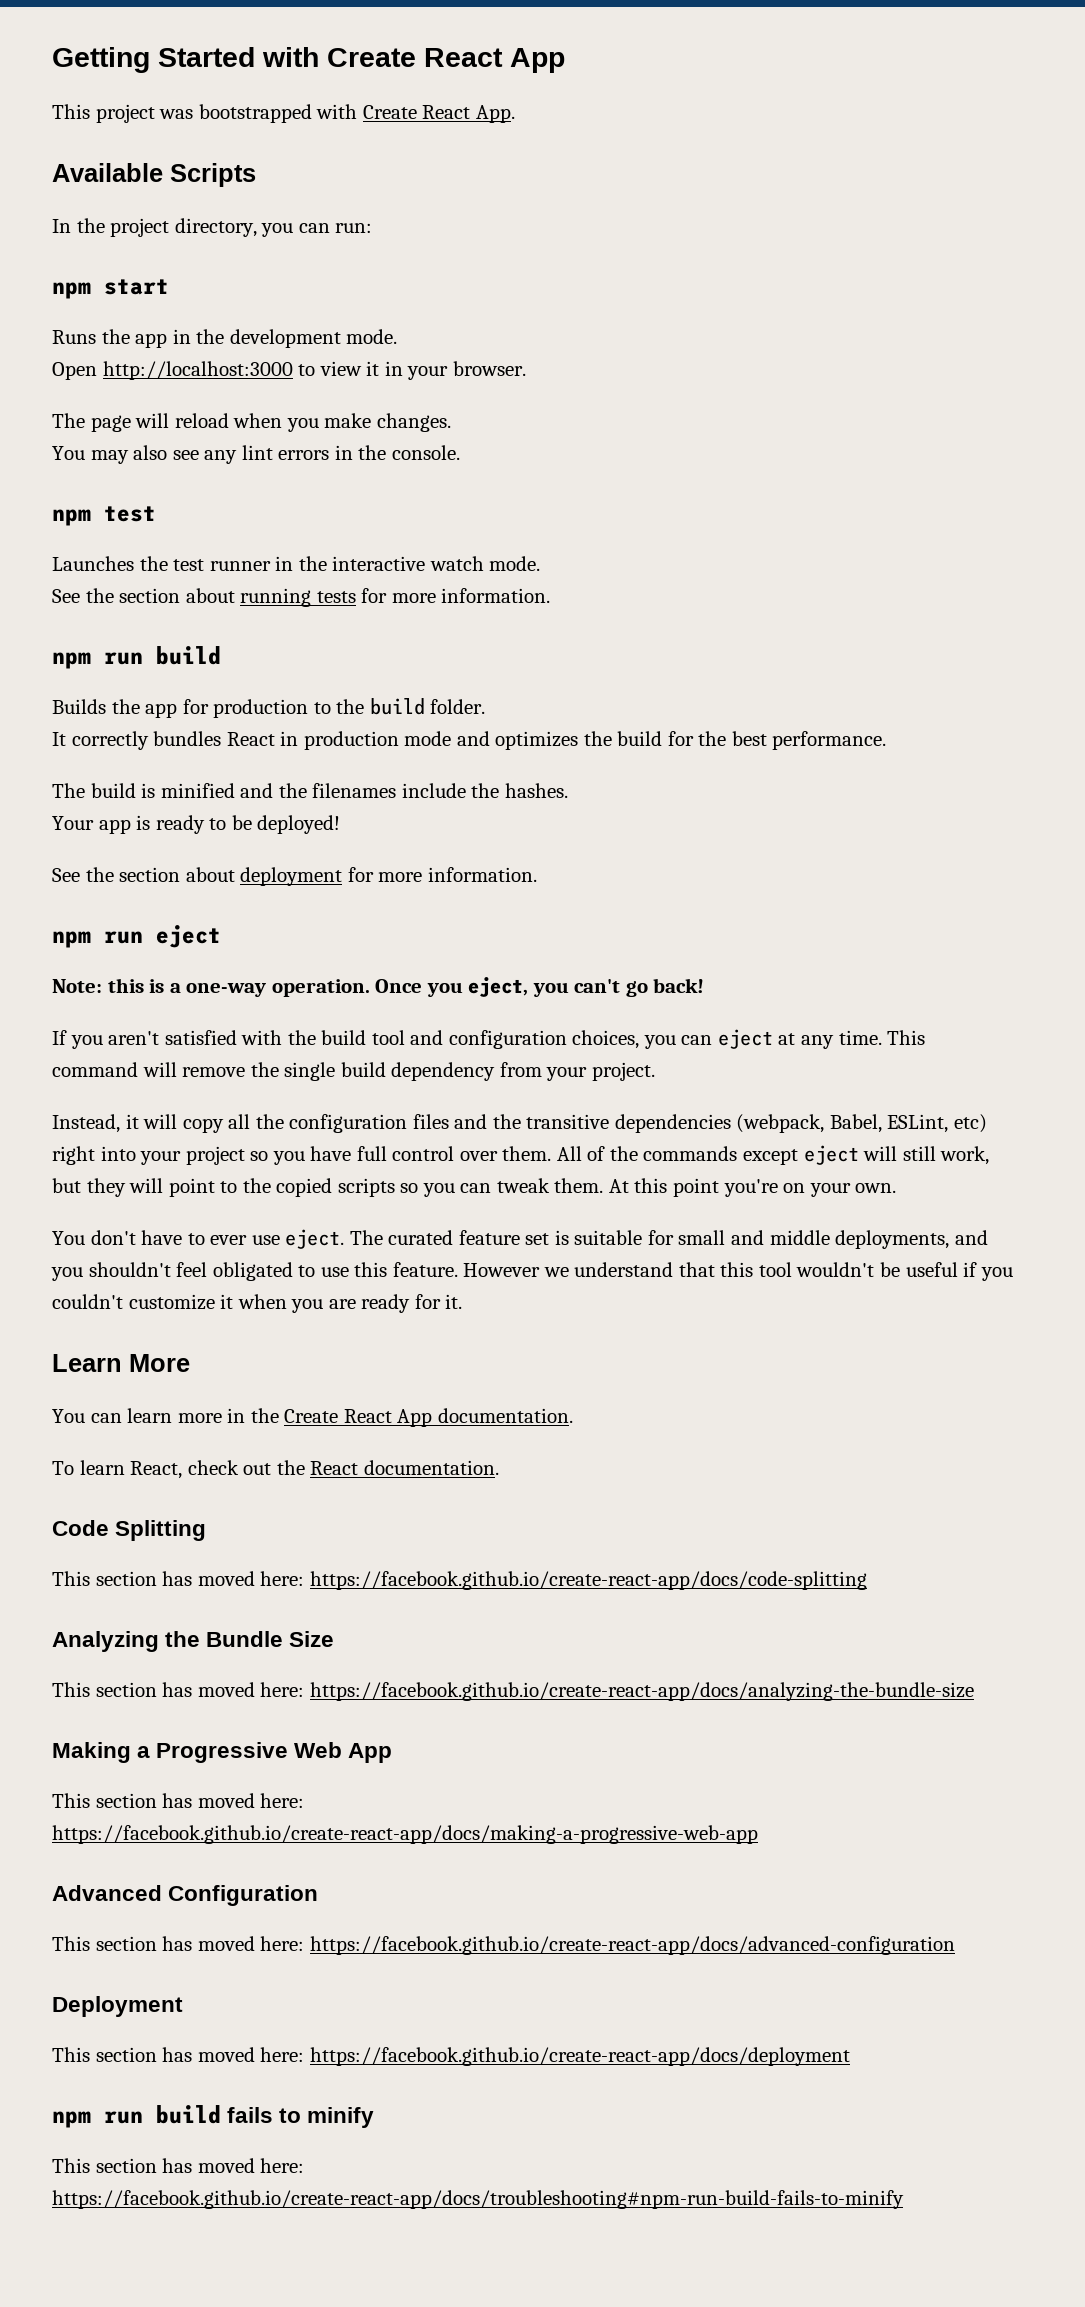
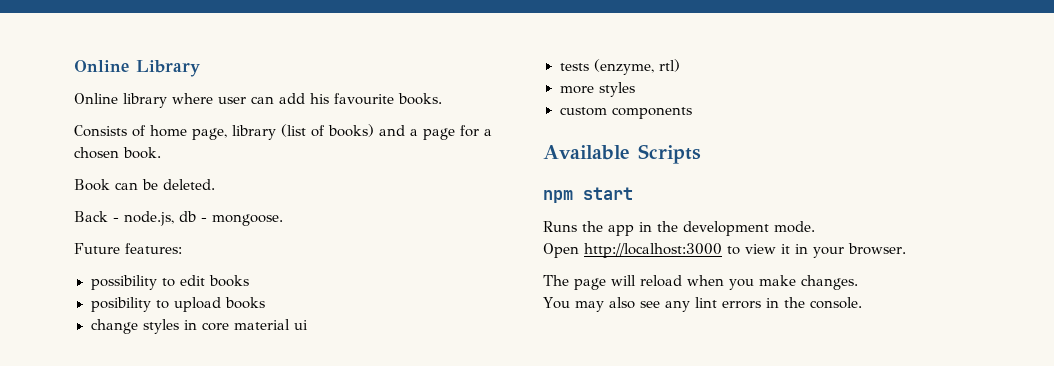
[52,47,565,73] [52,104,515,123] [52,163,256,187] [52,218,373,237] Getting Started with Create React App // This project was bootstrapped with Create React App. // Available Scripts // In the project directory, you can run: -> [74,60,200,77] [74,93,442,108] [74,124,492,140] [74,147,161,159] [74,179,215,191] [74,211,283,226] [74,243,182,254] [90,275,249,290] [90,297,265,312] [90,319,308,334] [559,59,680,75] [559,82,635,97] [559,107,692,119] [543,144,701,164] Online Library // Online library where user can add his favourite books. // Consists of home page, library (list of books) and a page for a chosen book. // Book can be deleted. // Back - node.js, db - mongoose. // Future features: // possibility to edit books // posibility to upload books // change styles in core material ui // tests (enzyme, rtl) // more styles // custom components // Available Scripts
[52,506,156,526] [52,556,541,571] [52,588,551,607] [52,646,221,669] [52,698,486,718] [52,731,887,750] [52,783,568,798] [52,815,341,834] [52,867,537,886] [52,925,221,948] [52,977,705,997] [52,1029,926,1049] [52,1062,655,1081] [52,1114,988,1133] [52,1145,990,1165] [52,1178,897,1197] [52,1229,988,1249] [51,1262,1013,1281] [52,1294,463,1313] [52,1354,190,1372] [52,1408,573,1427] [52,1460,499,1479] [52,1520,207,1541] [52,1571,867,1590] [52,1631,335,1652] [52,1682,974,1701] [52,1742,393,1763] [52,1793,305,1808] [52,1825,758,1844] [52,1885,319,1906] [52,1936,955,1955] [52,1996,183,2017] [52,2047,850,2066] [52,2105,375,2128] [52,2158,305,2173] [52,2190,904,2209] // npm test // Launches the test runner in the interactive watch mode. // See the section about running tests for more information. // npm run build // Builds the app for production to the build folder. // It correctly bundles React in production mode and optimizes the build for the best performance. // The build is minified and the filenames include the hashes. // Your app is ready to be deployed! // See the section about deployment for more information. // npm run eject // Note: this is a one-way operation. Once you eject, you can't go back! // If you aren't satisfied with the build tool and configuration choices, you can eject at any time. This command will remove the single build dependency from your project. // Instead, it will copy all the configuration files and the transitive dependencies (webpack, Babel, ESLint, etc) right into your project so you have full control over them. All of the commands except eject will still work, but they will point to the copied scripts so you can tweak them. At this point you're on your own. // You don't have to ever use eject. The curated feature set is suitable for small and middle deployments, and you shouldn't feel obligated to use this feature. However we understand that this tool wouldn't be useful if you couldn't customize it when you are ready for it. // Learn More // You can learn more in the Create React App documentation. // To learn React, check out the React documentation. // Code Splitting // This section has moved here: https://facebook.github.io/create-react-app/docs/code-splitting // Analyzing the Bundle Size // This section has moved here: https://facebook.github.io/create-react-app/docs/analyzing-the-bundle-size // Making a Progressive Web App // This section has moved here: https://facebook.github.io/create-react-app/docs/making-a-progressive-web-app // Advanced Configuration // This section has moved here: https://facebook.github.io/create-react-app/docs/advanced-configuration // Deployment // This section has moved here: https://facebook.github.io/create-react-app/docs/deployment // npm run build fails to minify // This section has moved here: https://facebook.github.io/create-react-app/docs/troubleshooting#npm-run-build-fails-to-minify -> (862, 303) none

